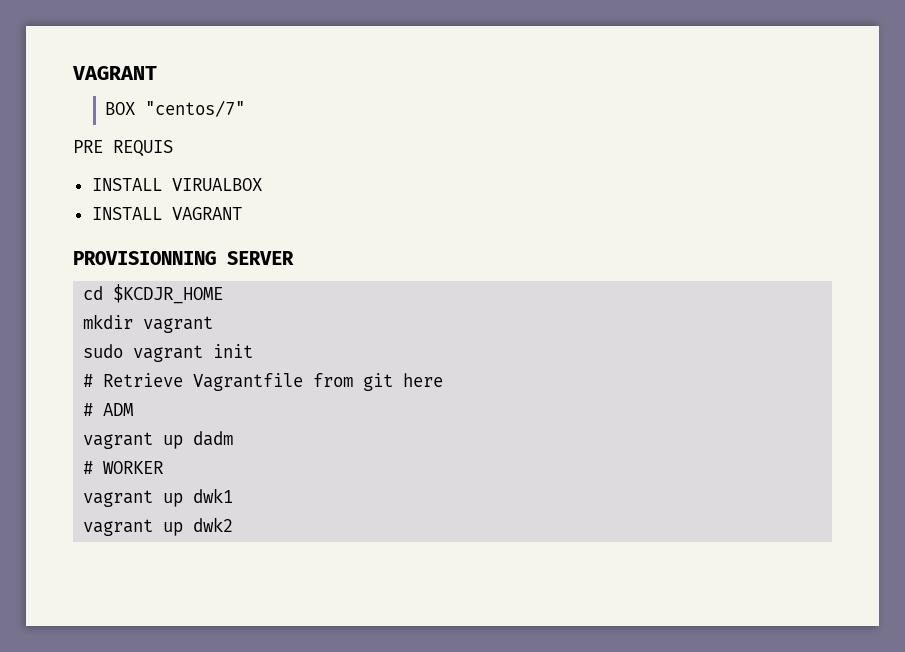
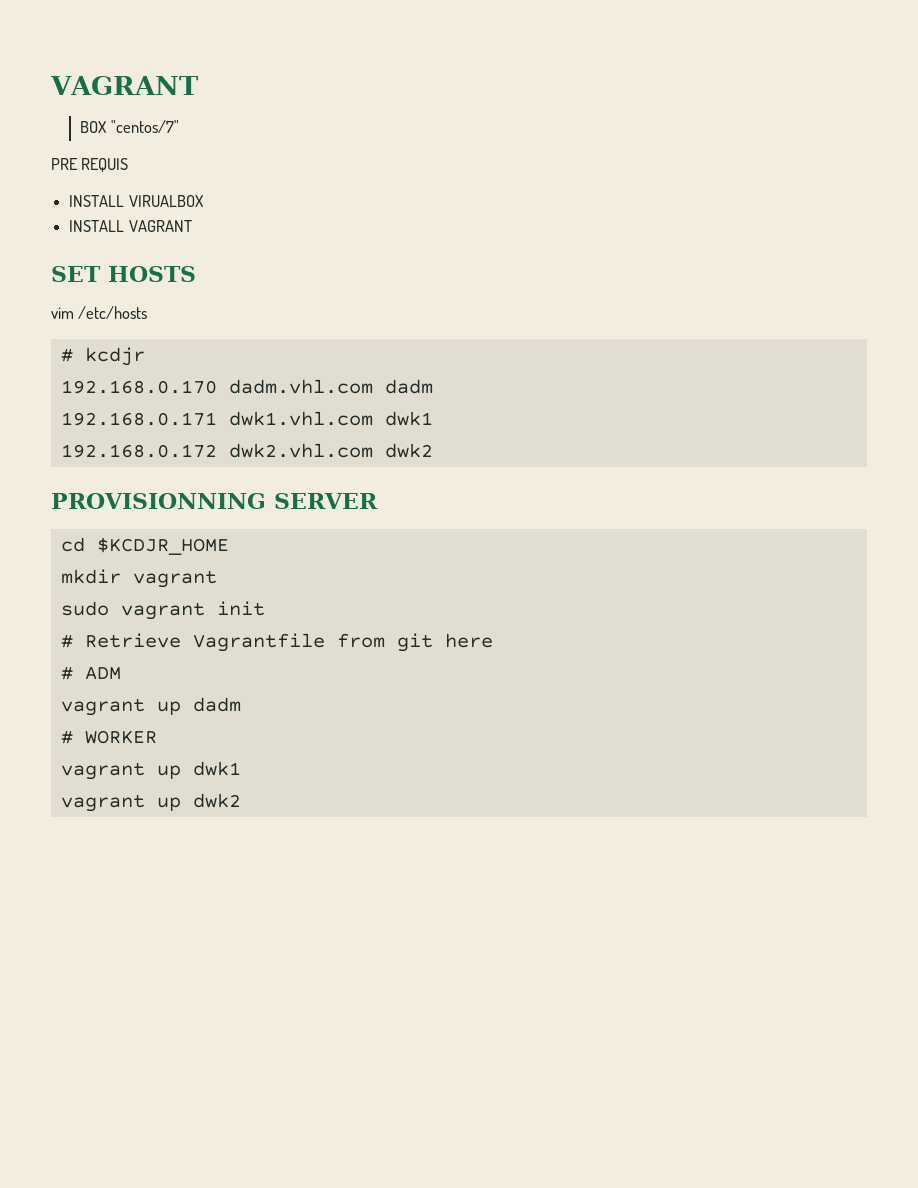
(242, 213) none -> [51,266,196,282] [51,306,148,319] [60,347,145,366] [60,379,433,394] [60,411,433,426] [60,443,433,458] // SET HOSTS // vim /etc/hosts // # kcdjr // 192.168.0.170 dadm.vhl.com dadm // 192.168.0.171 dwk1.vhl.com dwk1 // 192.168.0.172 dwk2.vhl.com dwk2

